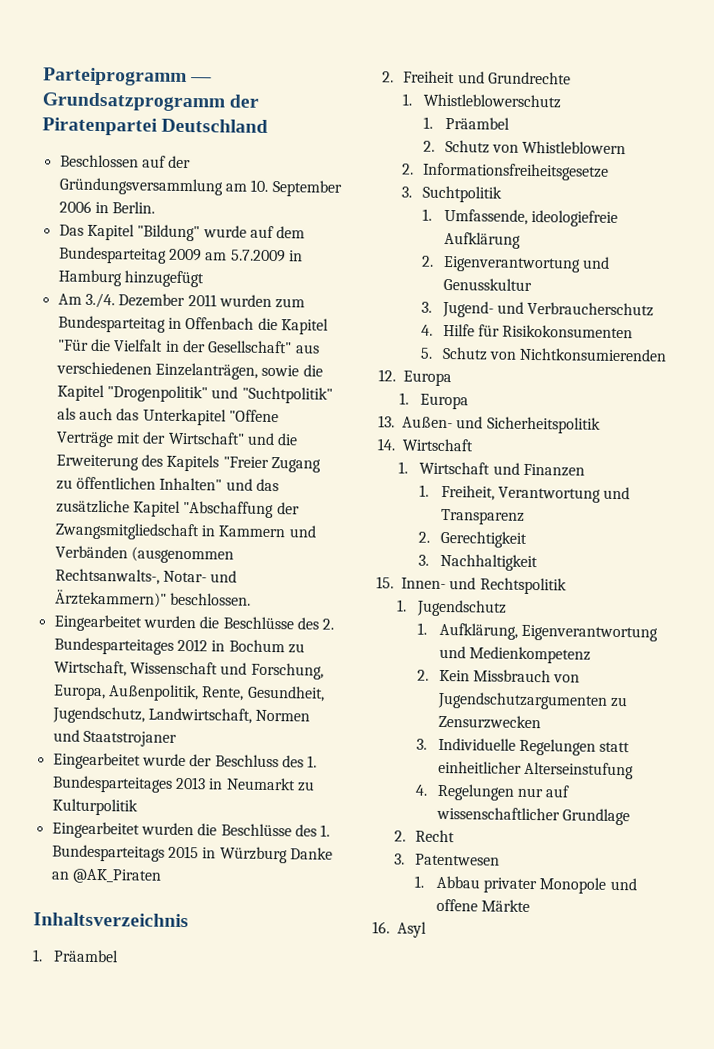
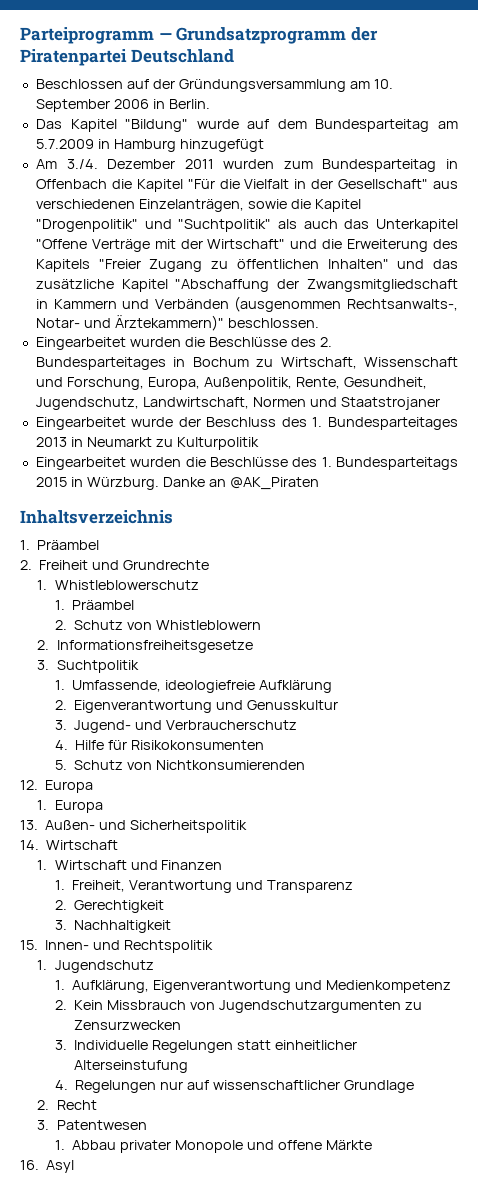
[168,248,202,262] 2009 -> (430, 125) none
[176,638,208,652] 2012 -> (166, 363) none
[219,846,288,864] Würzburg -> [86,477,159,490] Würzburg.

